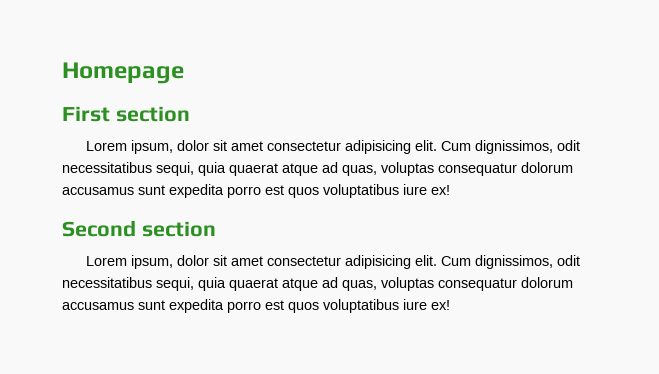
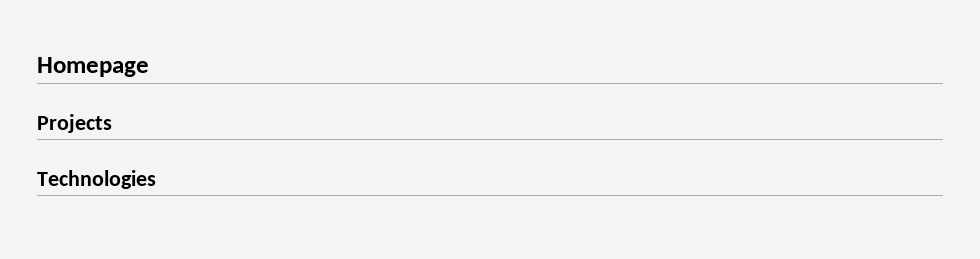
[62,106,190,122] [86,140,581,154] [62,162,573,176] [62,184,450,198] [62,220,216,237] [86,255,581,269] [62,277,573,291] [62,299,450,313] First section // Lorem ipsum, dolor sit amet consectetur adipisicing elit. Cum dignissimos, odit necessitatibus sequi, quia quaerat atque ad quas, voluptas consequatur dolorum accusamus sunt expedita porro est quos voluptatibus iure ex! // Second section // Lorem ipsum, dolor sit amet consectetur adipisicing elit. Cum dignissimos, odit necessitatibus sequi, quia quaerat atque ad quas, voluptas consequatur dolorum accusamus sunt expedita porro est quos voluptatibus iure ex! -> [37,114,112,133] [37,170,156,189] Projects // Technologies

